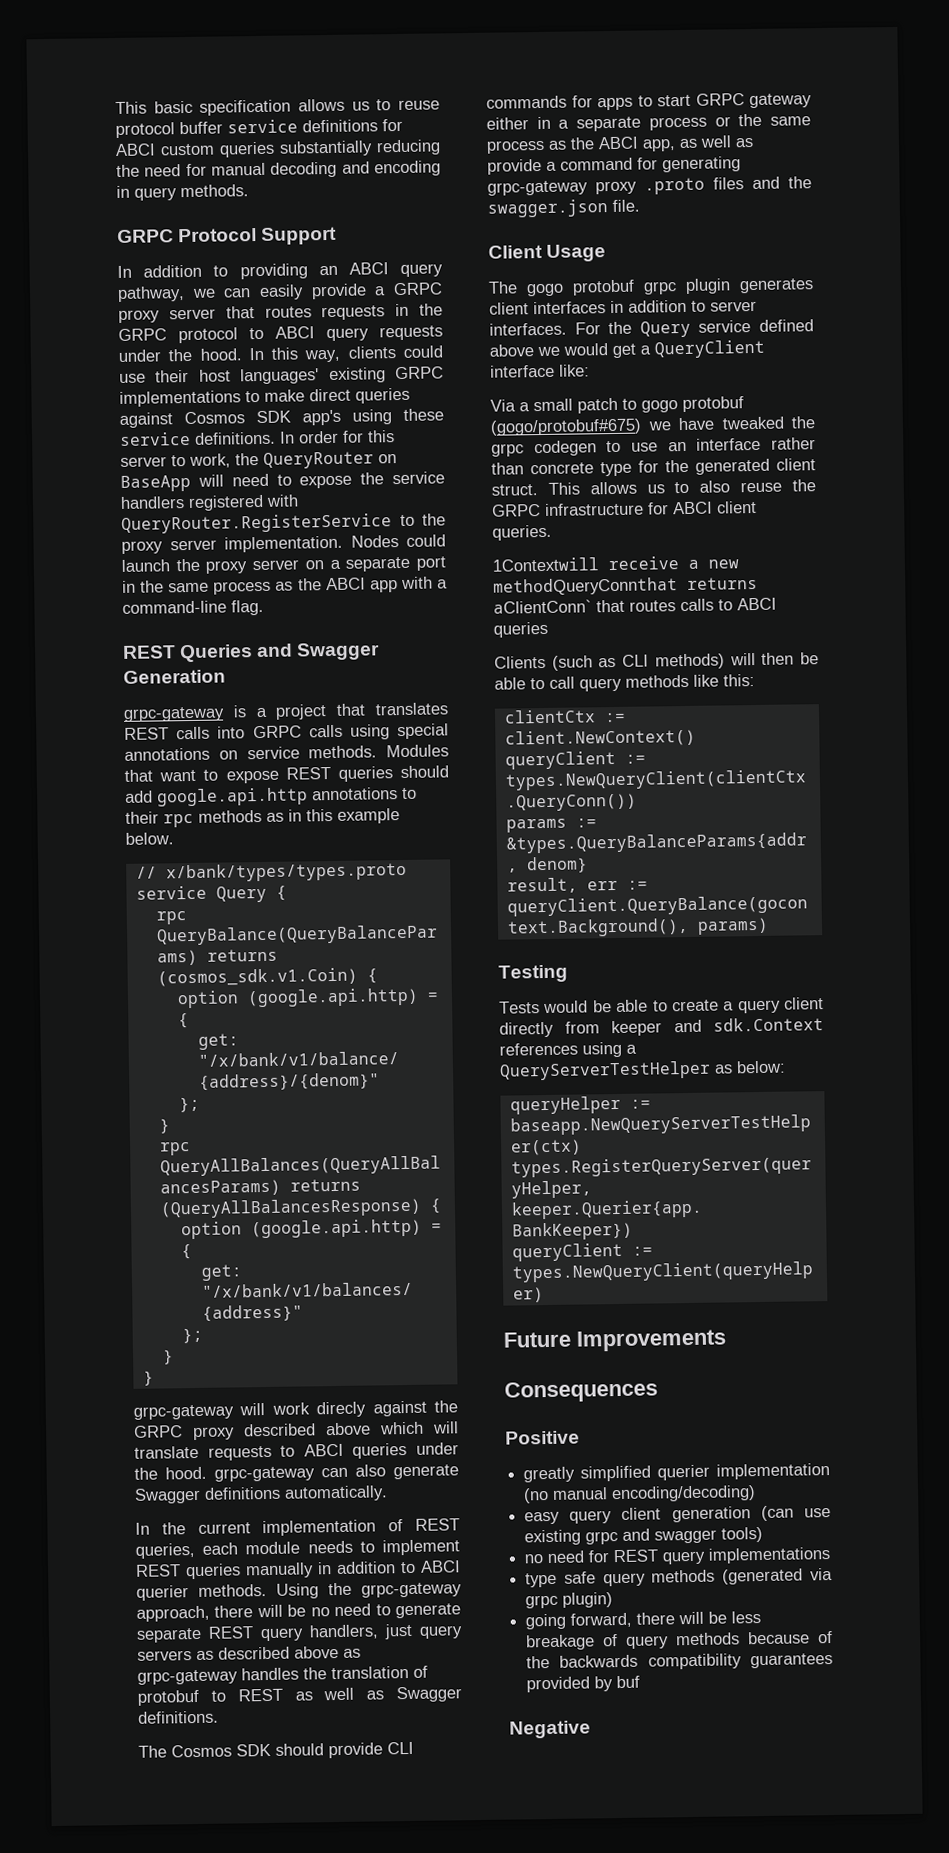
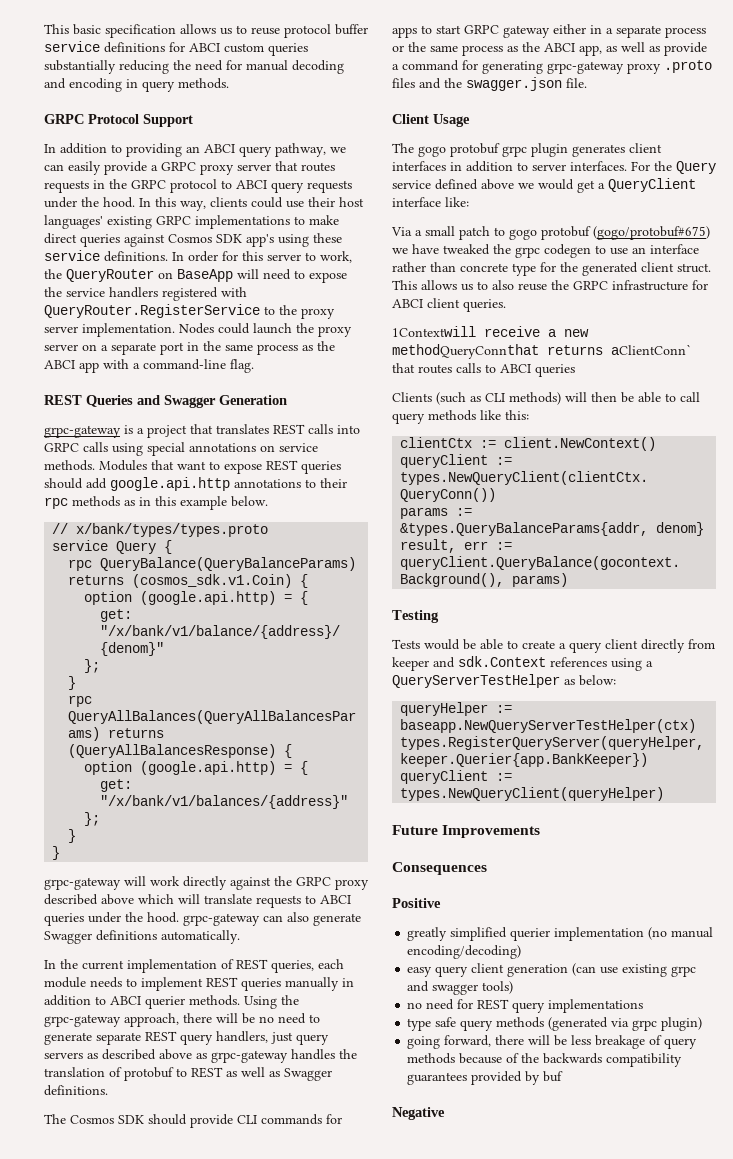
[316,1401,367,1418] direcly -> [183,876,227,890] directly

